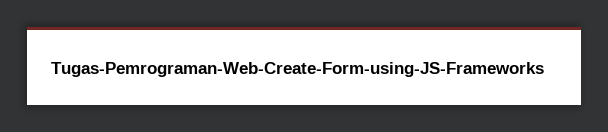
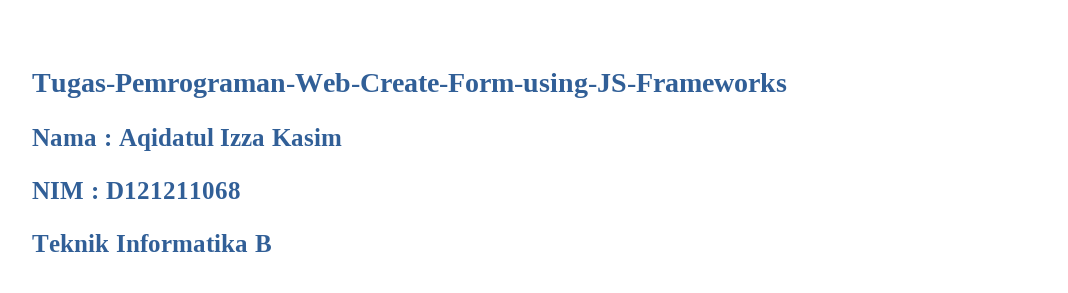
(544, 69) none -> [32,128,342,151] [32,182,241,199] [32,234,272,252] // Nama : Aqidatul Izza Kasim // NIM : D121211068 // Teknik Informatika B

